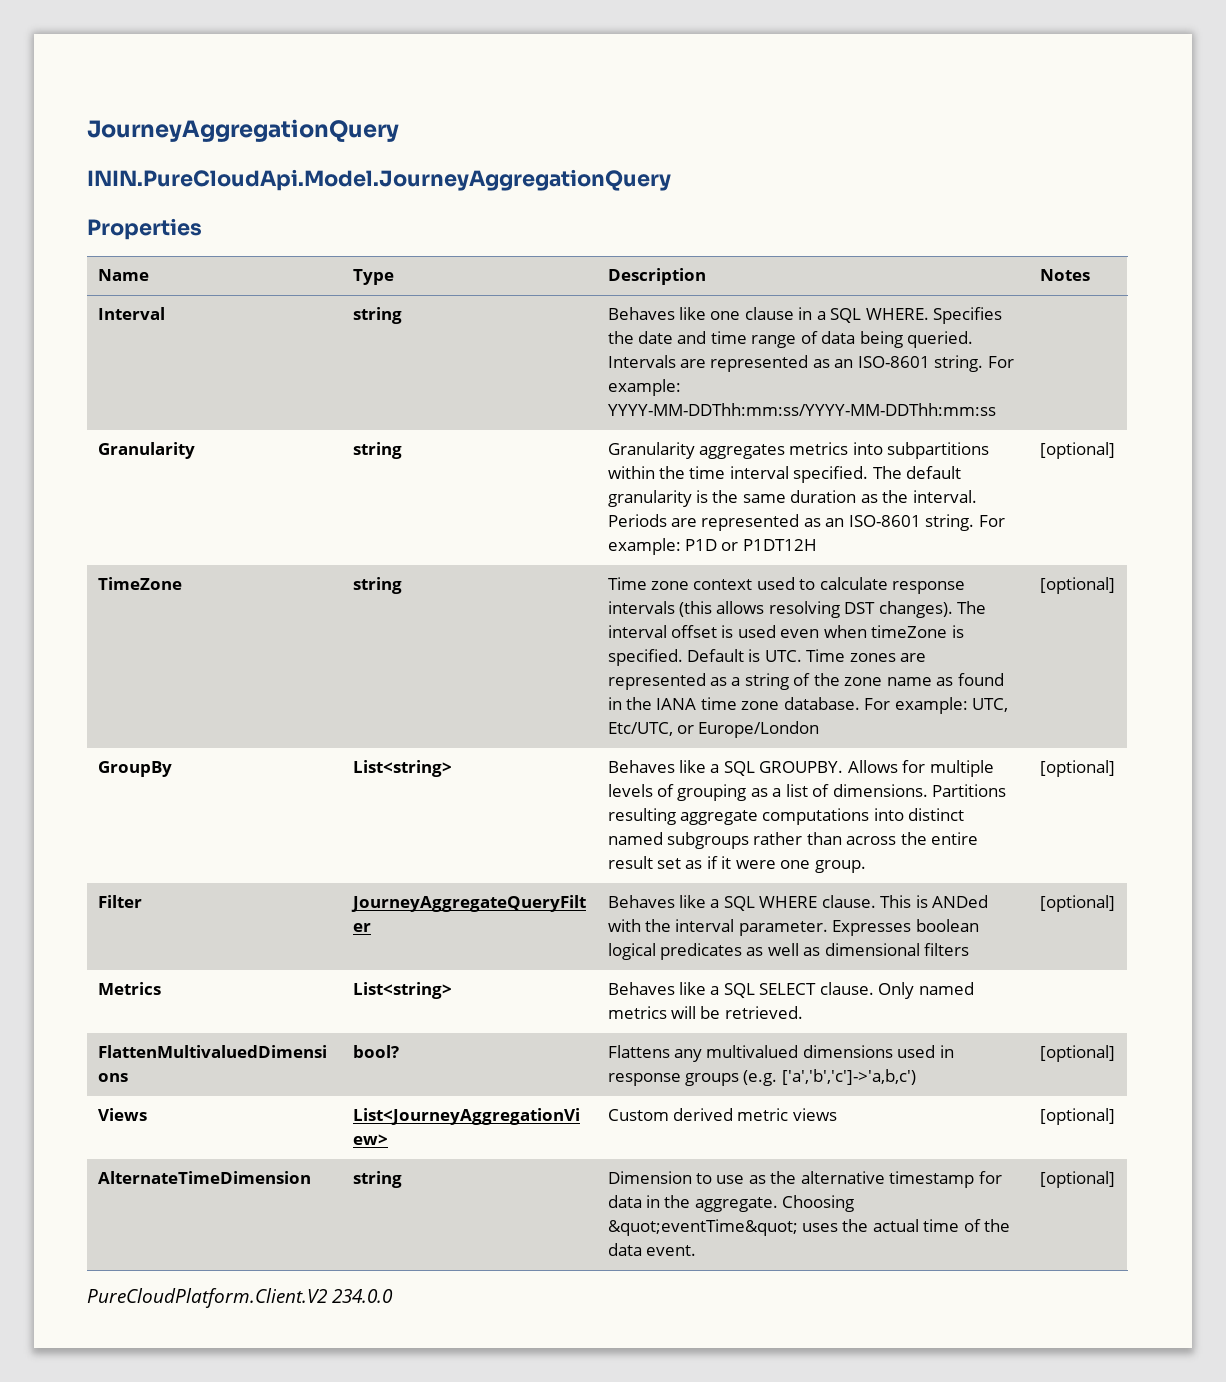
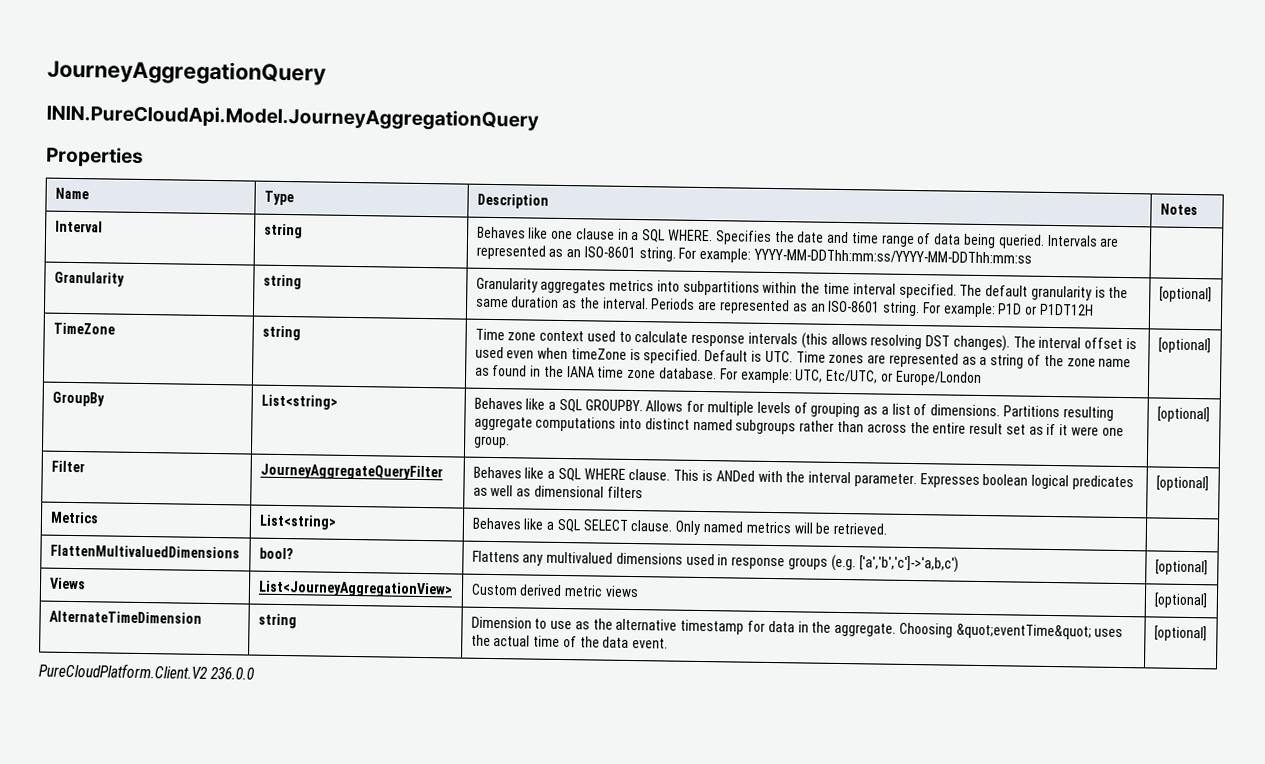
[331,1289,393,1303] 234.0.0 -> [210,666,255,680] 236.0.0

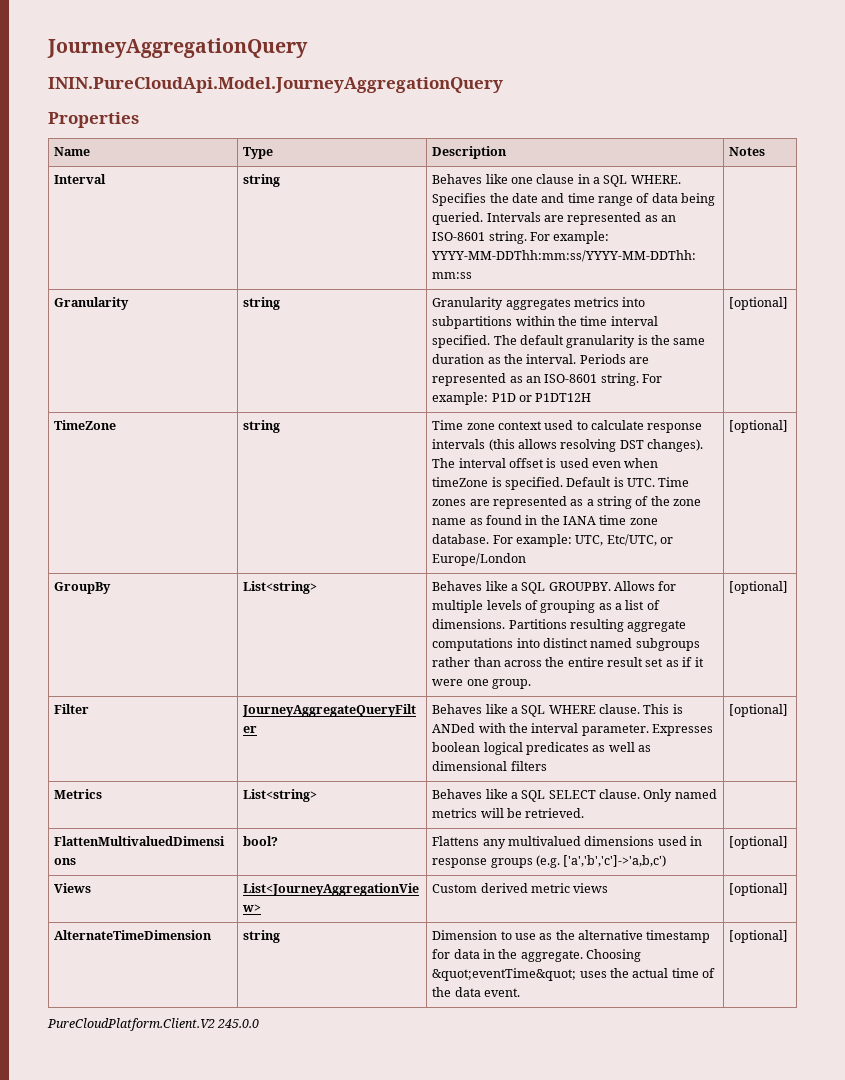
[210,666,255,680] 236.0.0 -> [217,1019,260,1028] 245.0.0

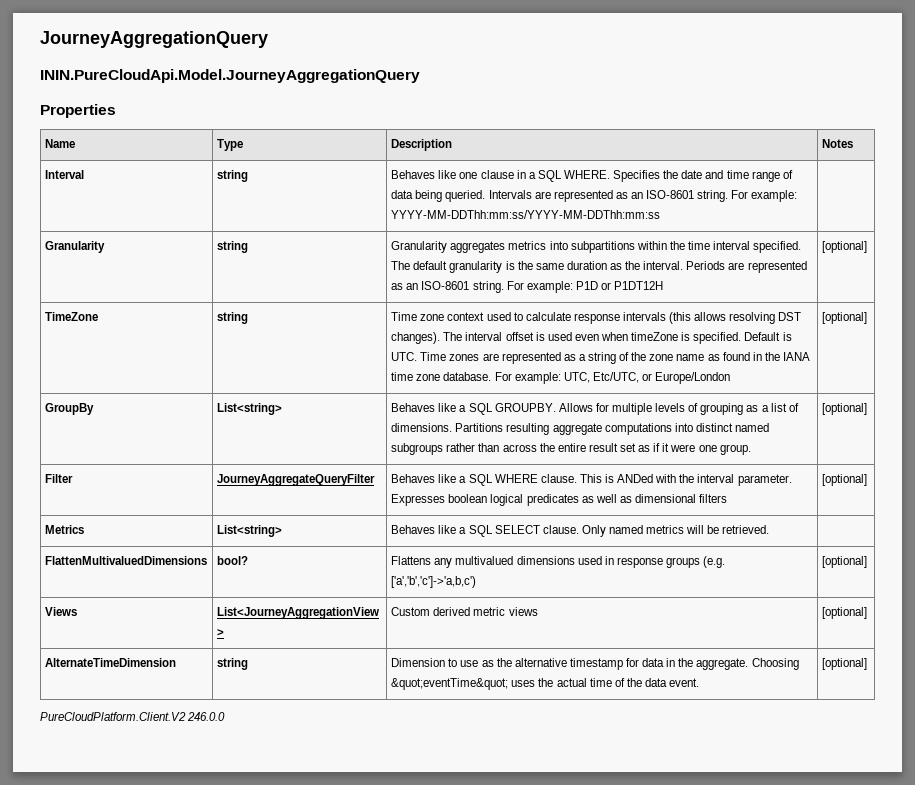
[217,1019,260,1028] 245.0.0 -> [187,712,226,721] 246.0.0

